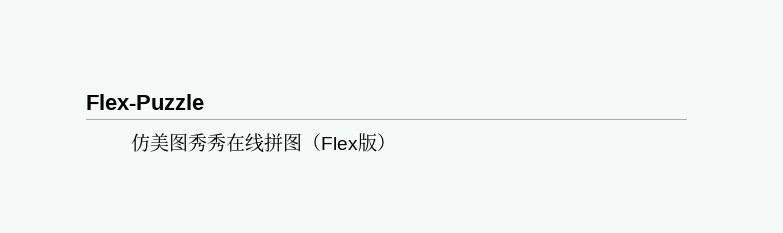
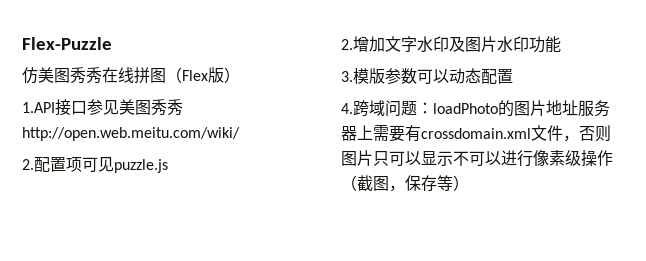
(396, 142) none -> [22,99,183,116] [22,127,240,141] [22,156,168,173] [341,36,561,53] [341,68,513,84] [341,100,610,117] [341,125,611,142] [341,150,613,167] [341,175,469,192] // 1.API接口参见美图秀秀http://open.web.meitu.com/wiki/ // 2.配置项可见puzzle.js // 2.增加文字水印及图片水印功能 // 3.模版参数可以动态配置 // 4.跨域问题：loadPhoto的图片地址服务器上需要有crossdomain.xml文件，否则图片只可以显示不可以进行像素级操作（截图，保存等）

